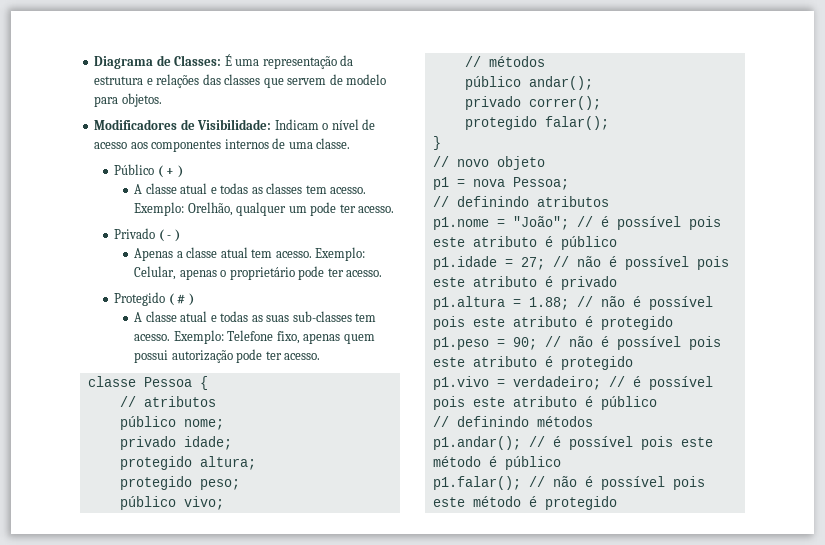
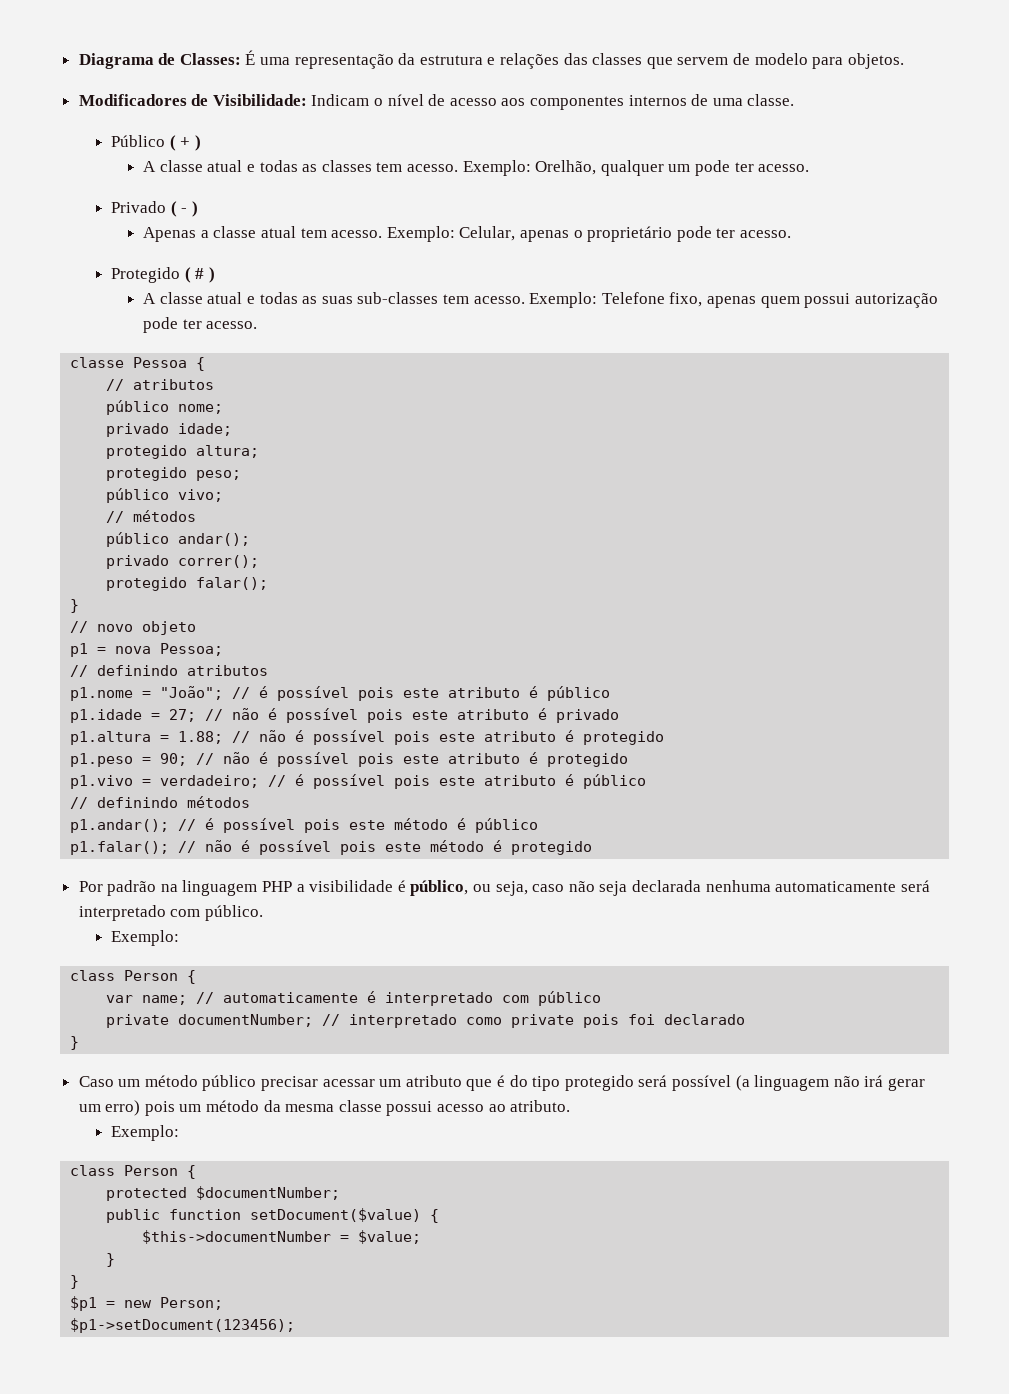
(617, 503) none -> [78,880,930,896] [78,905,263,921] [111,930,180,946] [70,970,197,984] [106,991,602,1006] [106,1014,746,1028] [70,1036,80,1050] [78,1075,925,1091] [78,1100,571,1116] [111,1125,180,1141] [70,1165,197,1179] [106,1186,341,1201] [106,1208,440,1223] [142,1230,422,1244] [106,1253,116,1267] [70,1275,80,1289] [70,1296,224,1311] [70,1318,296,1333] // Por padrão na linguagem PHP a visibilidade é público, ou seja, caso não seja declarada nenhuma automaticamente será interpretado com público. // Exemplo: // class Person { // var name; // automaticamente é interpretado com público // private documentNumber; // interpretado como private pois foi declarado // } // Caso um método público precisar acessar um atributo que é do tipo protegido será possível (a linguagem não irá gerar um erro) pois um método da mesma classe possui acesso ao atributo. // Exemplo: // class Person { // protected $documentNumber; // public function setDocument($value) { // $this->documentNumber = $value; // } // } // $p1 = new Person; // $p1->setDocument(123456);

